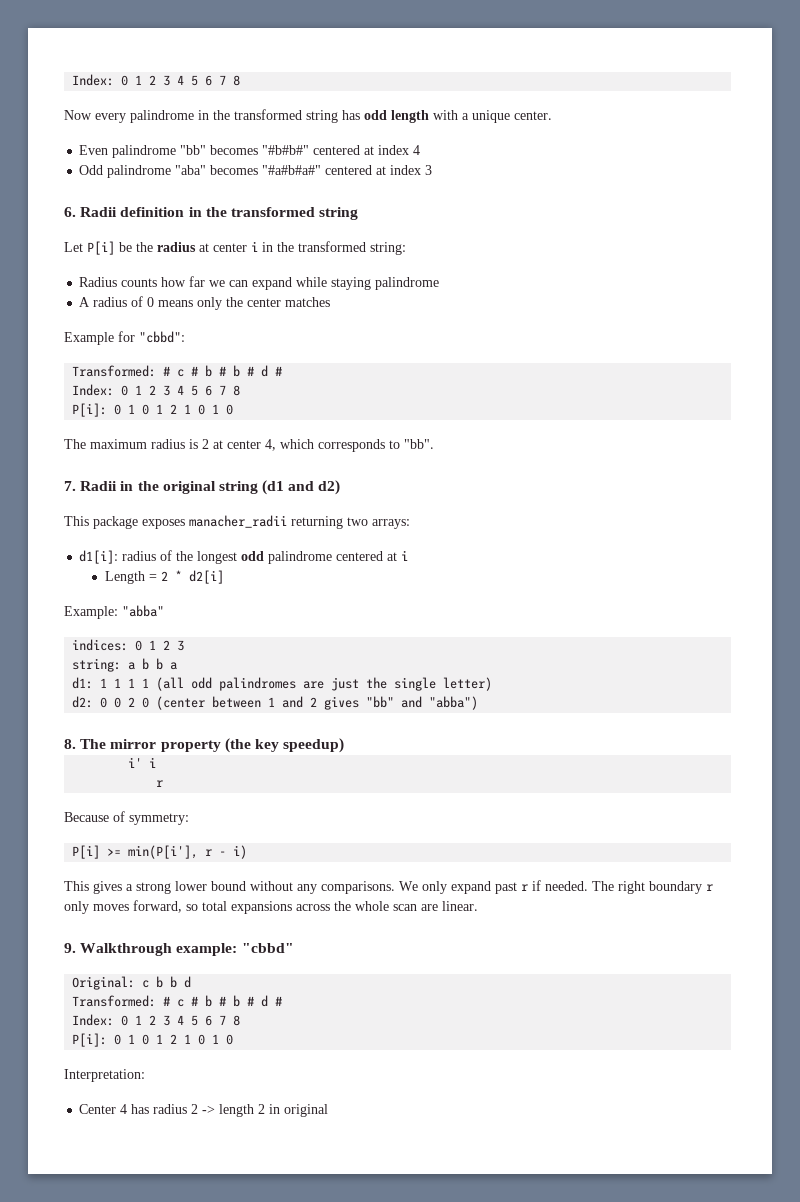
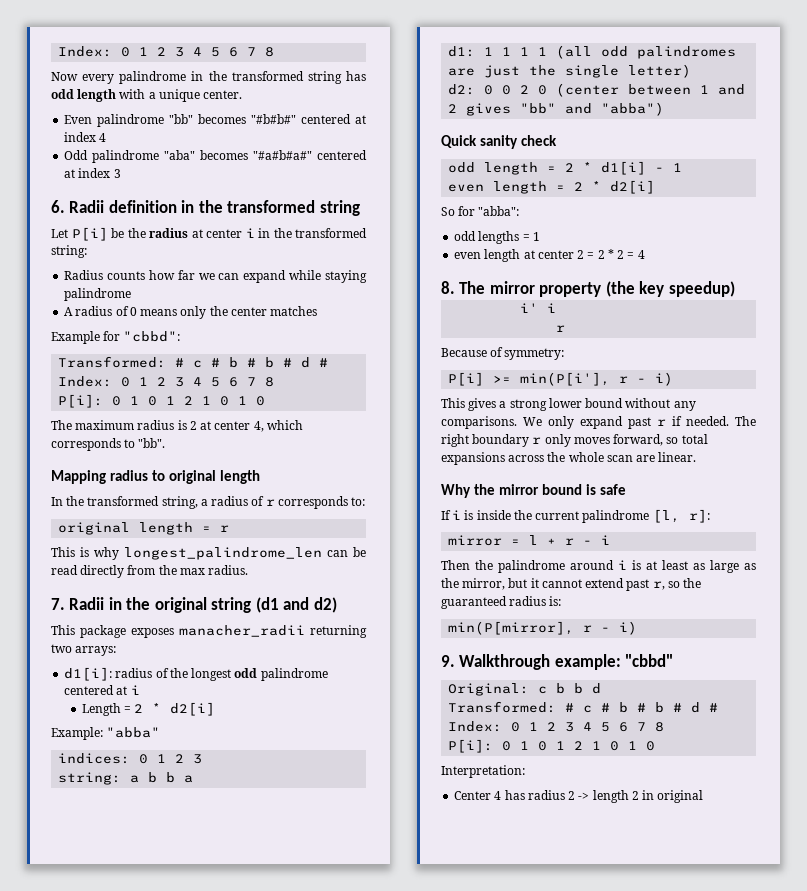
(434, 444) none -> [51,470,261,484] [51,496,366,509] [58,522,230,535] [51,547,366,560] [51,565,249,578] // Mapping radius to original length // In the transformed string, a radius of r corresponds to: // original length = r // This is why longest_palindrome_len can be read directly from the max radius.
(479, 703) none -> [441,135,558,149] [448,161,683,175] [448,180,656,194] [441,206,520,216] [454,231,540,244] [454,249,645,262] // Quick sanity check // odd length = 2 * d1[i] - 1 // even length = 2 * d2[i] // So for "abba": // odd lengths = 1 // even length at center 2 = 2 * 2 = 4
(478, 906) none -> [441,484,627,498] [441,509,710,523] [448,535,611,546] [441,560,756,573] [441,578,702,591] [441,596,562,609] [448,621,638,635] // Why the mirror bound is safe // If i is inside the current palindrome [l, r]: // mirror = l + r - i // Then the palindrome around i is at least as large as the mirror, but it cannot extend past r, so the guaranteed radius is: // min(P[mirror], r - i)

